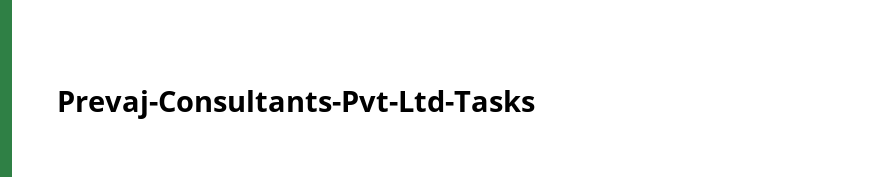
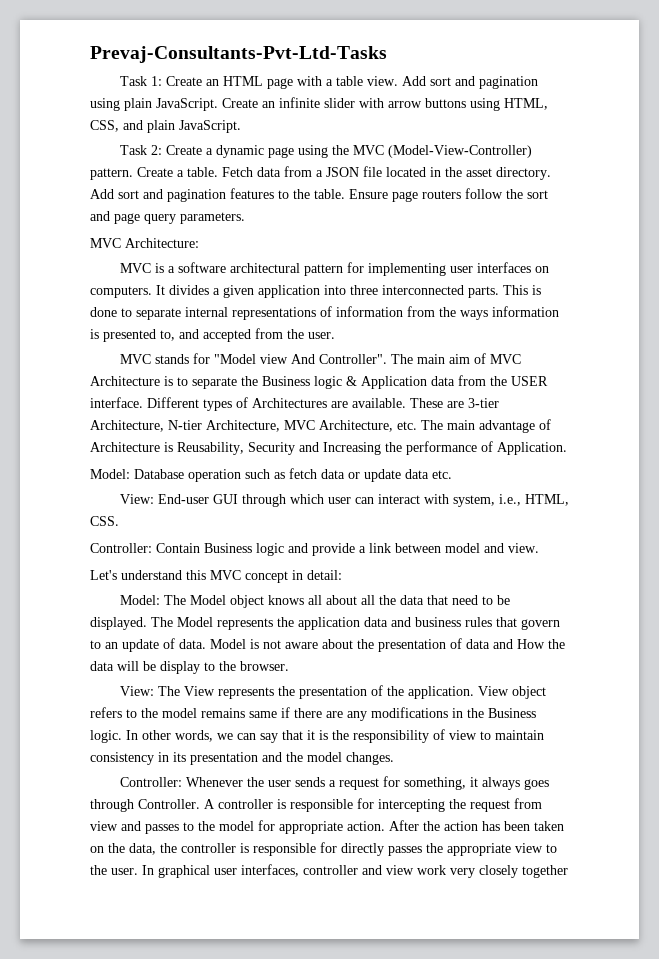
(535, 104) none -> [119,76,538,89] [90,97,548,111] [90,120,241,133] [119,145,532,158] [90,166,551,180] [90,188,548,202] [90,211,245,224] [90,238,199,248] [119,262,549,276] [90,285,541,298] [90,306,559,320] [90,328,335,342] [119,353,521,364] [90,375,548,389] [90,397,499,411] [90,419,551,433] [90,441,567,455] [90,468,452,482] [119,494,569,507] [90,516,119,526] [90,543,539,556] [90,570,342,583] [119,595,510,608] [90,617,560,630] [90,638,565,652] [90,661,289,674] [119,685,546,699] [90,707,536,721] [90,729,544,743] [90,752,394,765] [119,776,549,790] [90,798,542,812] [90,820,564,834] [90,842,557,856] [90,864,568,878] // Task 1: Create an HTML page with a table view. Add sort and pagination using plain JavaScript. Create an infinite slider with arrow buttons using HTML, CSS, and plain JavaScript. // Task 2: Create a dynamic page using the MVC (Model-View-Controller) pattern. Create a table. Fetch data from a JSON file located in the asset directory. Add sort and pagination features to the table. Ensure page routers follow the sort and page query parameters. // MVC Architecture: // MVC is a software architectural pattern for implementing user interfaces on computers. It divides a given application into three interconnected parts. This is done to separate internal representations of information from the ways information is presented to, and accepted from the user. // MVC stands for "Model view And Controller". The main aim of MVC Architecture is to separate the Business logic & Application data from the USER interface. Different types of Architectures are available. These are 3-tier Architecture, N-tier Architecture, MVC Architecture, etc. The main advantage of Architecture is Reusability, Security and Increasing the performance of Application. // Model: Database operation such as fetch data or update data etc. // View: End-user GUI through which user can interact with system, i.e., HTML, CSS. // Controller: Contain Business logic and provide a link between model and view. // Let's understand this MVC concept in detail: // Model: The Model object knows all about all the data that need to be displayed. The Model represents the application data and business rules that govern to an update of data. Model is not aware about the presentation of data and How the data will be display to the browser. // View: The View represents the presentation of the application. View object refers to the model remains same if there are any modifications in the Business logic. In other words, we can say that it is the responsibility of view to maintain consistency in its presentation and the model changes. // Controller: Whenever the user sends a request for something, it always goes through Controller. A controller is responsible for intercepting the request from view and passes to the model for appropriate action. After the action has been taken on the data, the controller is responsible for directly passes the appropriate view to the user. In graphical user interfaces, controller and view work very closely together

